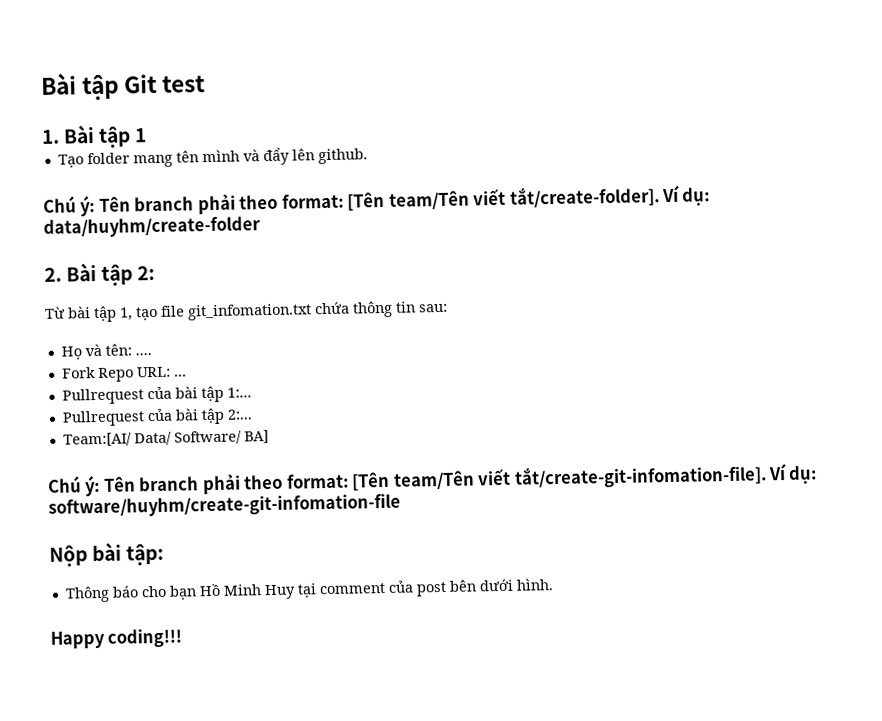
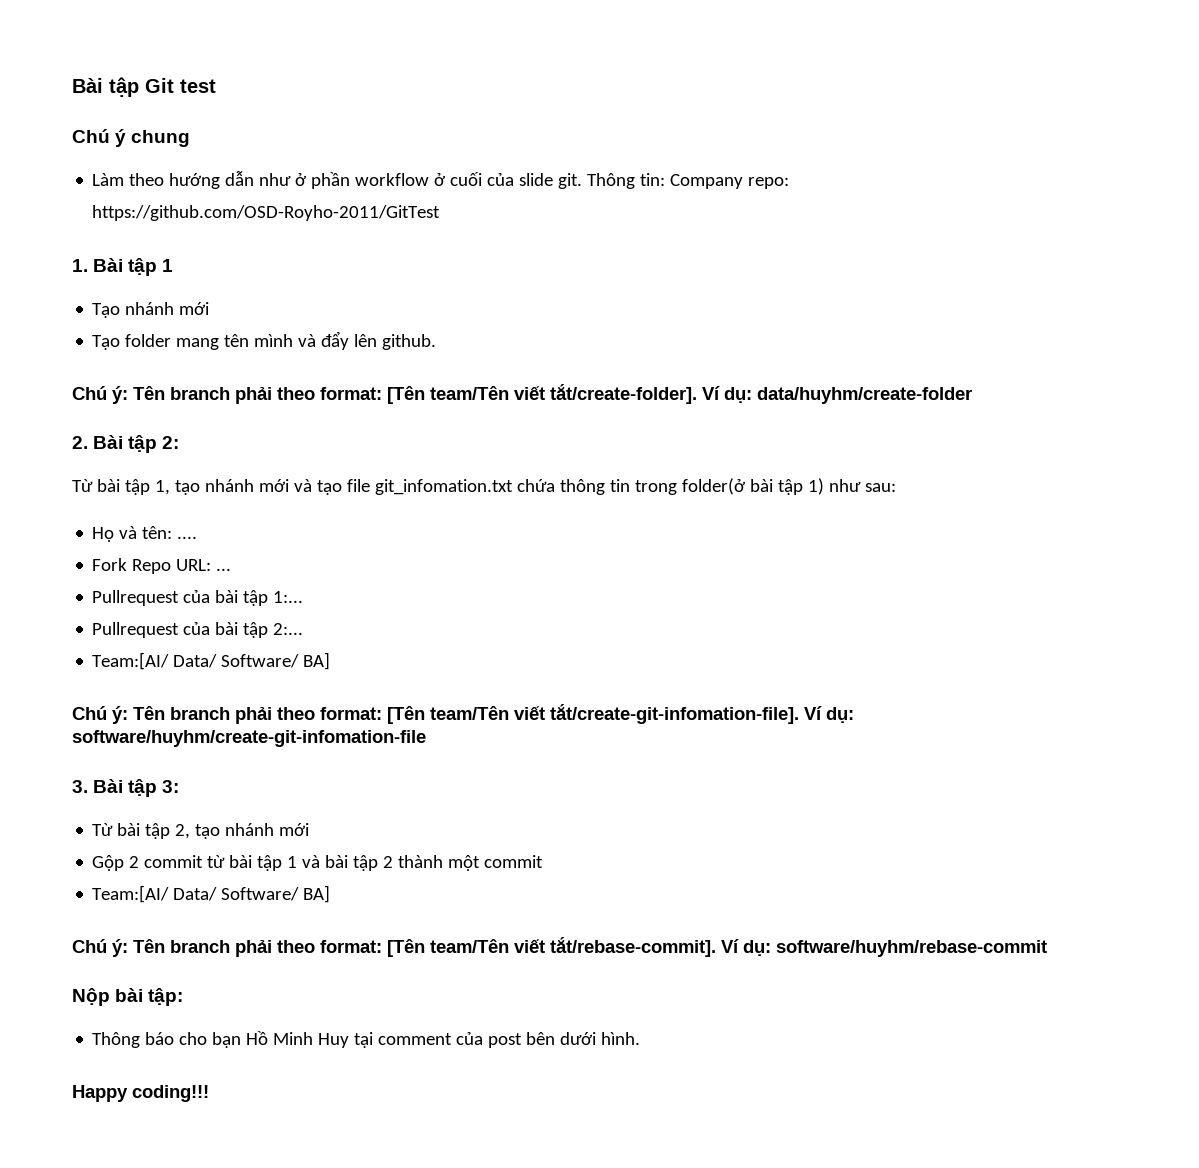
(207, 84) none -> [72,129,191,147] [92,171,790,189] [92,205,441,221] // Chú ý chung // Làm theo hướng dẫn như ở phần workflow ở cuối của slide git. Thông tin: Company repo: https://github.com/OSD-Royho-2011/GitTest
(148, 135) none -> [92,302,210,318] // Tạo nhánh mới
(158, 313) none -> [204,479,342,495] nhánh mới và tạo
(416, 307) none -> [634,478,861,495] trong folder(ở bài tập 1) như
(401, 505) none -> [72,779,180,797] [92,823,310,839] [92,855,544,871] [92,885,331,903] [72,937,1047,957] // 3. Bài tập 3: // Từ bài tập 2, tạo nhánh mới // Gộp 2 commit từ bài tập 1 và bài tập 2 thành một commit // Team:[AI/ Data/ Software/ BA] // Chú ý: Tên branch phải theo format: [Tên team/Tên viết tắt/rebase-commit]. Ví dụ: software/huyhm/rebase-commit

